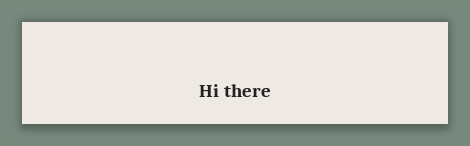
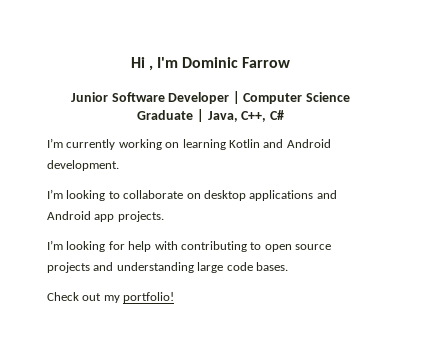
[223,84,271,97] there -> [148,57,291,71] [70,91,351,104] [137,109,284,122] [47,138,331,150] [47,160,119,171] [47,189,337,201] [47,211,164,222] [47,240,331,252] [47,262,288,273] [47,292,175,303] , I'm Dominic Farrow // Junior Software Developer | Computer Science Graduate | Java, C++, C# // I’m currently working on learning Kotlin and Android development. // I’m looking to collaborate on desktop applications and Android app projects. // I’m looking for help with contributing to open source projects and understanding large code bases. // Check out my portfolio!

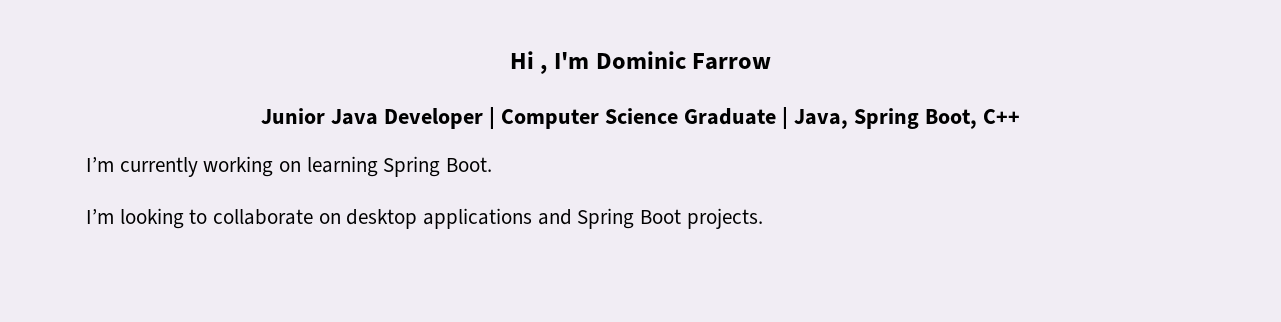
[111,92,165,102] Software -> [331,109,379,125] Java
[241,110,284,122] C++, C# -> [853,108,1020,129] Spring Boot, C++
[228,139,331,148] [47,160,119,171] Kotlin and Android development. -> [383,156,493,177] Spring Boot.
[47,211,115,222] Android app -> [577,208,682,229] Spring Boot
[47,240,331,252] [47,262,288,273] [47,292,175,303] // I’m looking for help with contributing to open source projects and understanding large code bases. // Check out my portfolio! -> (763, 218) none

